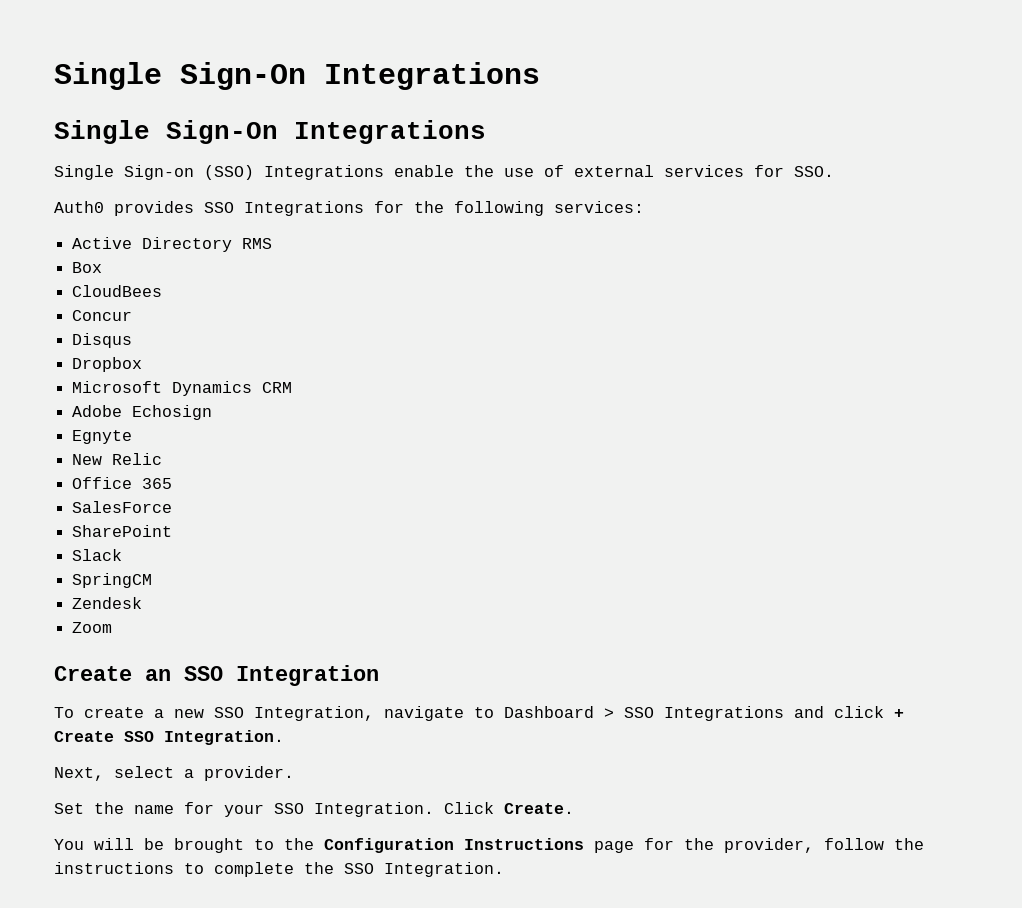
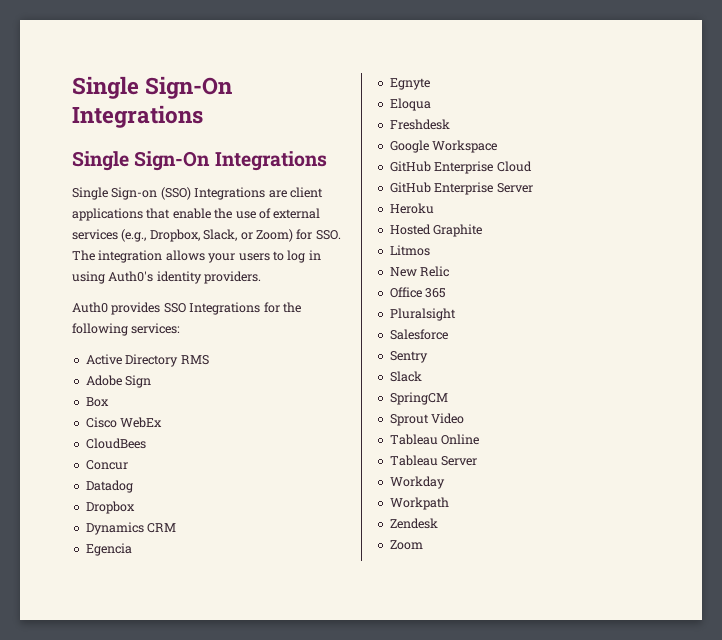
(384, 172) none -> [268,187,323,198] [72,208,171,221] are client applications that
[754,165,834,177] for SSO. -> [121,229,341,242] [72,250,321,263] [72,271,262,284] (e.g., Dropbox, Slack, or Zoom) for SSO. The integration allows your users to log in using Auth0's identity providers.
(273, 243) none -> [85,375,152,388] // Adobe Sign
(103, 267) none -> [85,417,163,428] // Cisco WebEx
[72,333,133,348] Disqus -> [85,480,133,493] Datadog
[72,381,163,393] Microsoft -> (135, 507) none
[72,405,213,420] Adobe Echosign -> [85,543,132,556] Egencia
(133, 437) none -> [389,98,431,111] [389,119,450,130] [389,140,498,153] [389,161,532,174] [389,182,533,195] [389,203,434,214] [389,224,483,237] [389,245,430,256] // Eloqua // Freshdesk // Google Workspace // GitHub Enterprise Cloud // GitHub Enterprise Server // Heroku // Hosted Graphite // Litmos
[72,501,173,513] [72,525,173,537] SalesForce // SharePoint -> [389,308,456,321] [389,329,448,340] [389,351,428,363] Pluralsight // Salesforce // Sentry
[72,597,143,609] [72,622,113,633] [54,665,379,686] [54,706,904,721] [54,730,284,745] [54,766,294,781] [54,802,574,817] [54,838,924,853] [54,862,504,877] Zendesk // Zoom // Create an SSO Integration // To create a new SSO Integration, navigate to Dashboard > SSO Integrations and click + Create SSO Integration. // Next, select a provider. // Set the name for your SSO Integration. Click Create. // You will be brought to the Configuration Instructions page for the provider, follow the instructions to complete the SSO Integration. -> [389,413,465,426] [389,434,480,445] [389,455,478,466] [389,476,445,489] [389,497,449,510] [389,518,438,529] [389,540,423,550] Sprout Video // Tableau Online // Tableau Server // Workday // Workpath // Zendesk // Zoom

